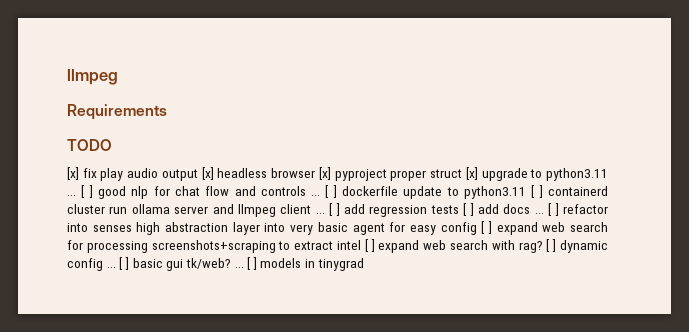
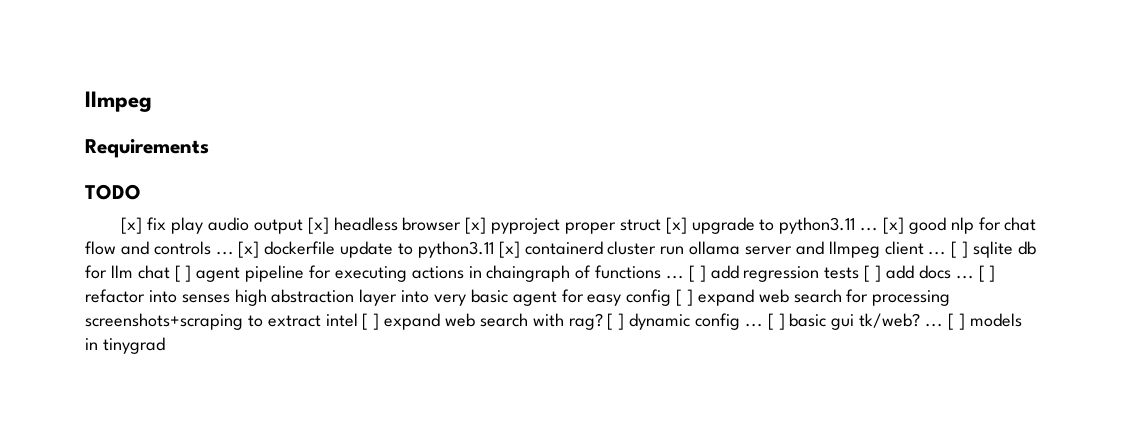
[81,185,93,198] [ ] -> [882,217,904,234] [x]
[325,185,337,198] [ ] -> [238,241,260,258] [x]
[531,185,543,198] [ ] -> [498,241,520,258] [x]
(340, 209) none -> [973,241,1036,258] [85,265,706,282] sqlite db for llm chat [ ] agent pipeline for executing actions in chaingraph of functions ... [ ]

